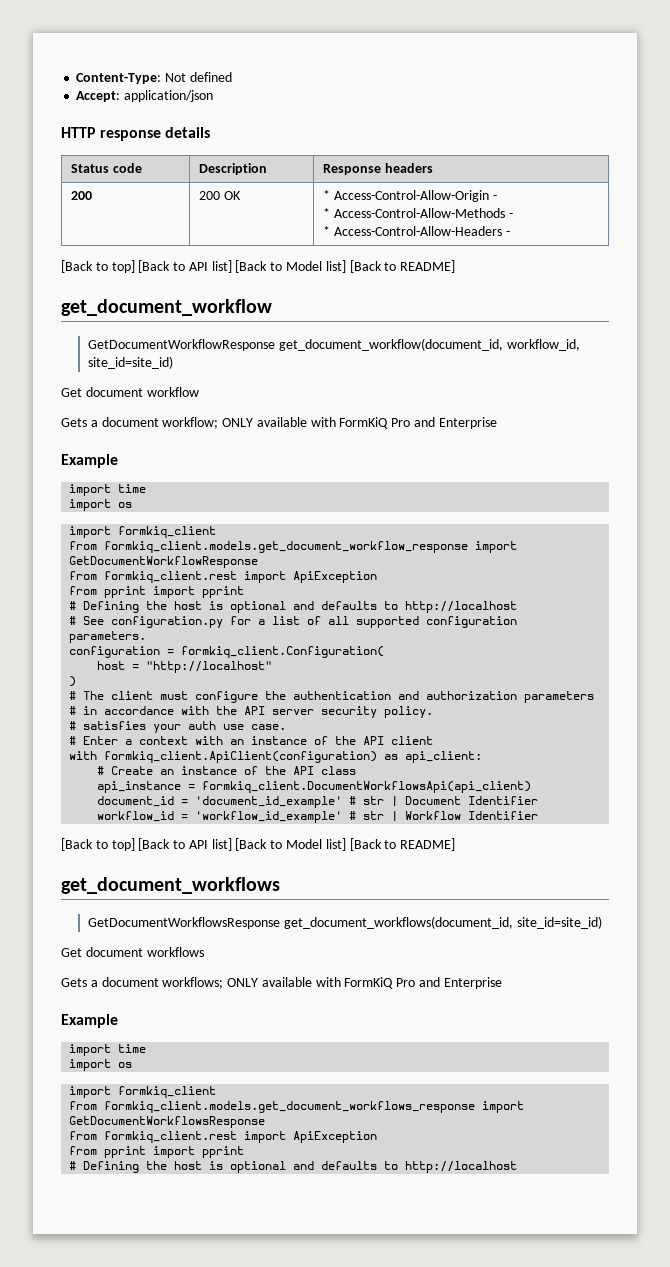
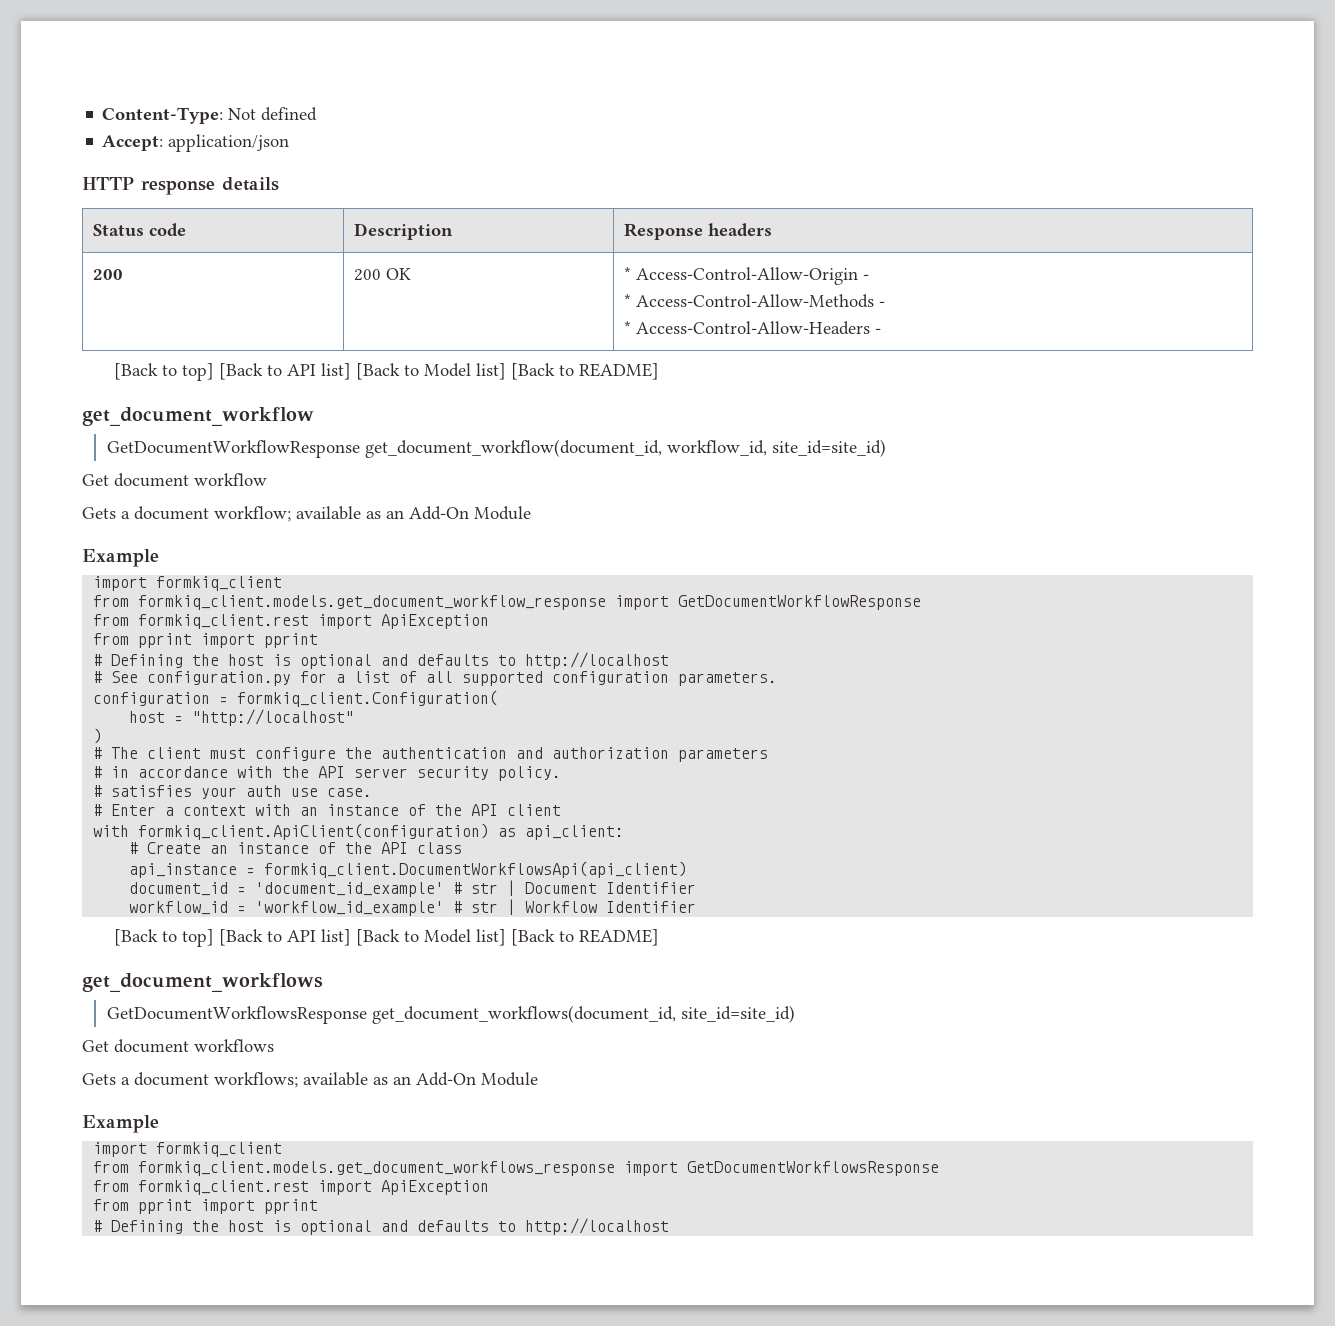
[222,417,497,429] [61,454,118,468] [69,484,147,496] [69,499,133,511] ONLY available with FormKiQ Pro and Enterprise // Example // import time // import os -> [296,506,531,520] [82,549,159,567] available as an Add-On Module // Example
[227,977,502,989] [61,1014,118,1028] [69,1044,147,1056] [69,1059,133,1071] ONLY available with FormKiQ Pro and Enterprise // Example // import time // import os -> [303,1072,538,1086] [82,1115,159,1133] available as an Add-On Module // Example

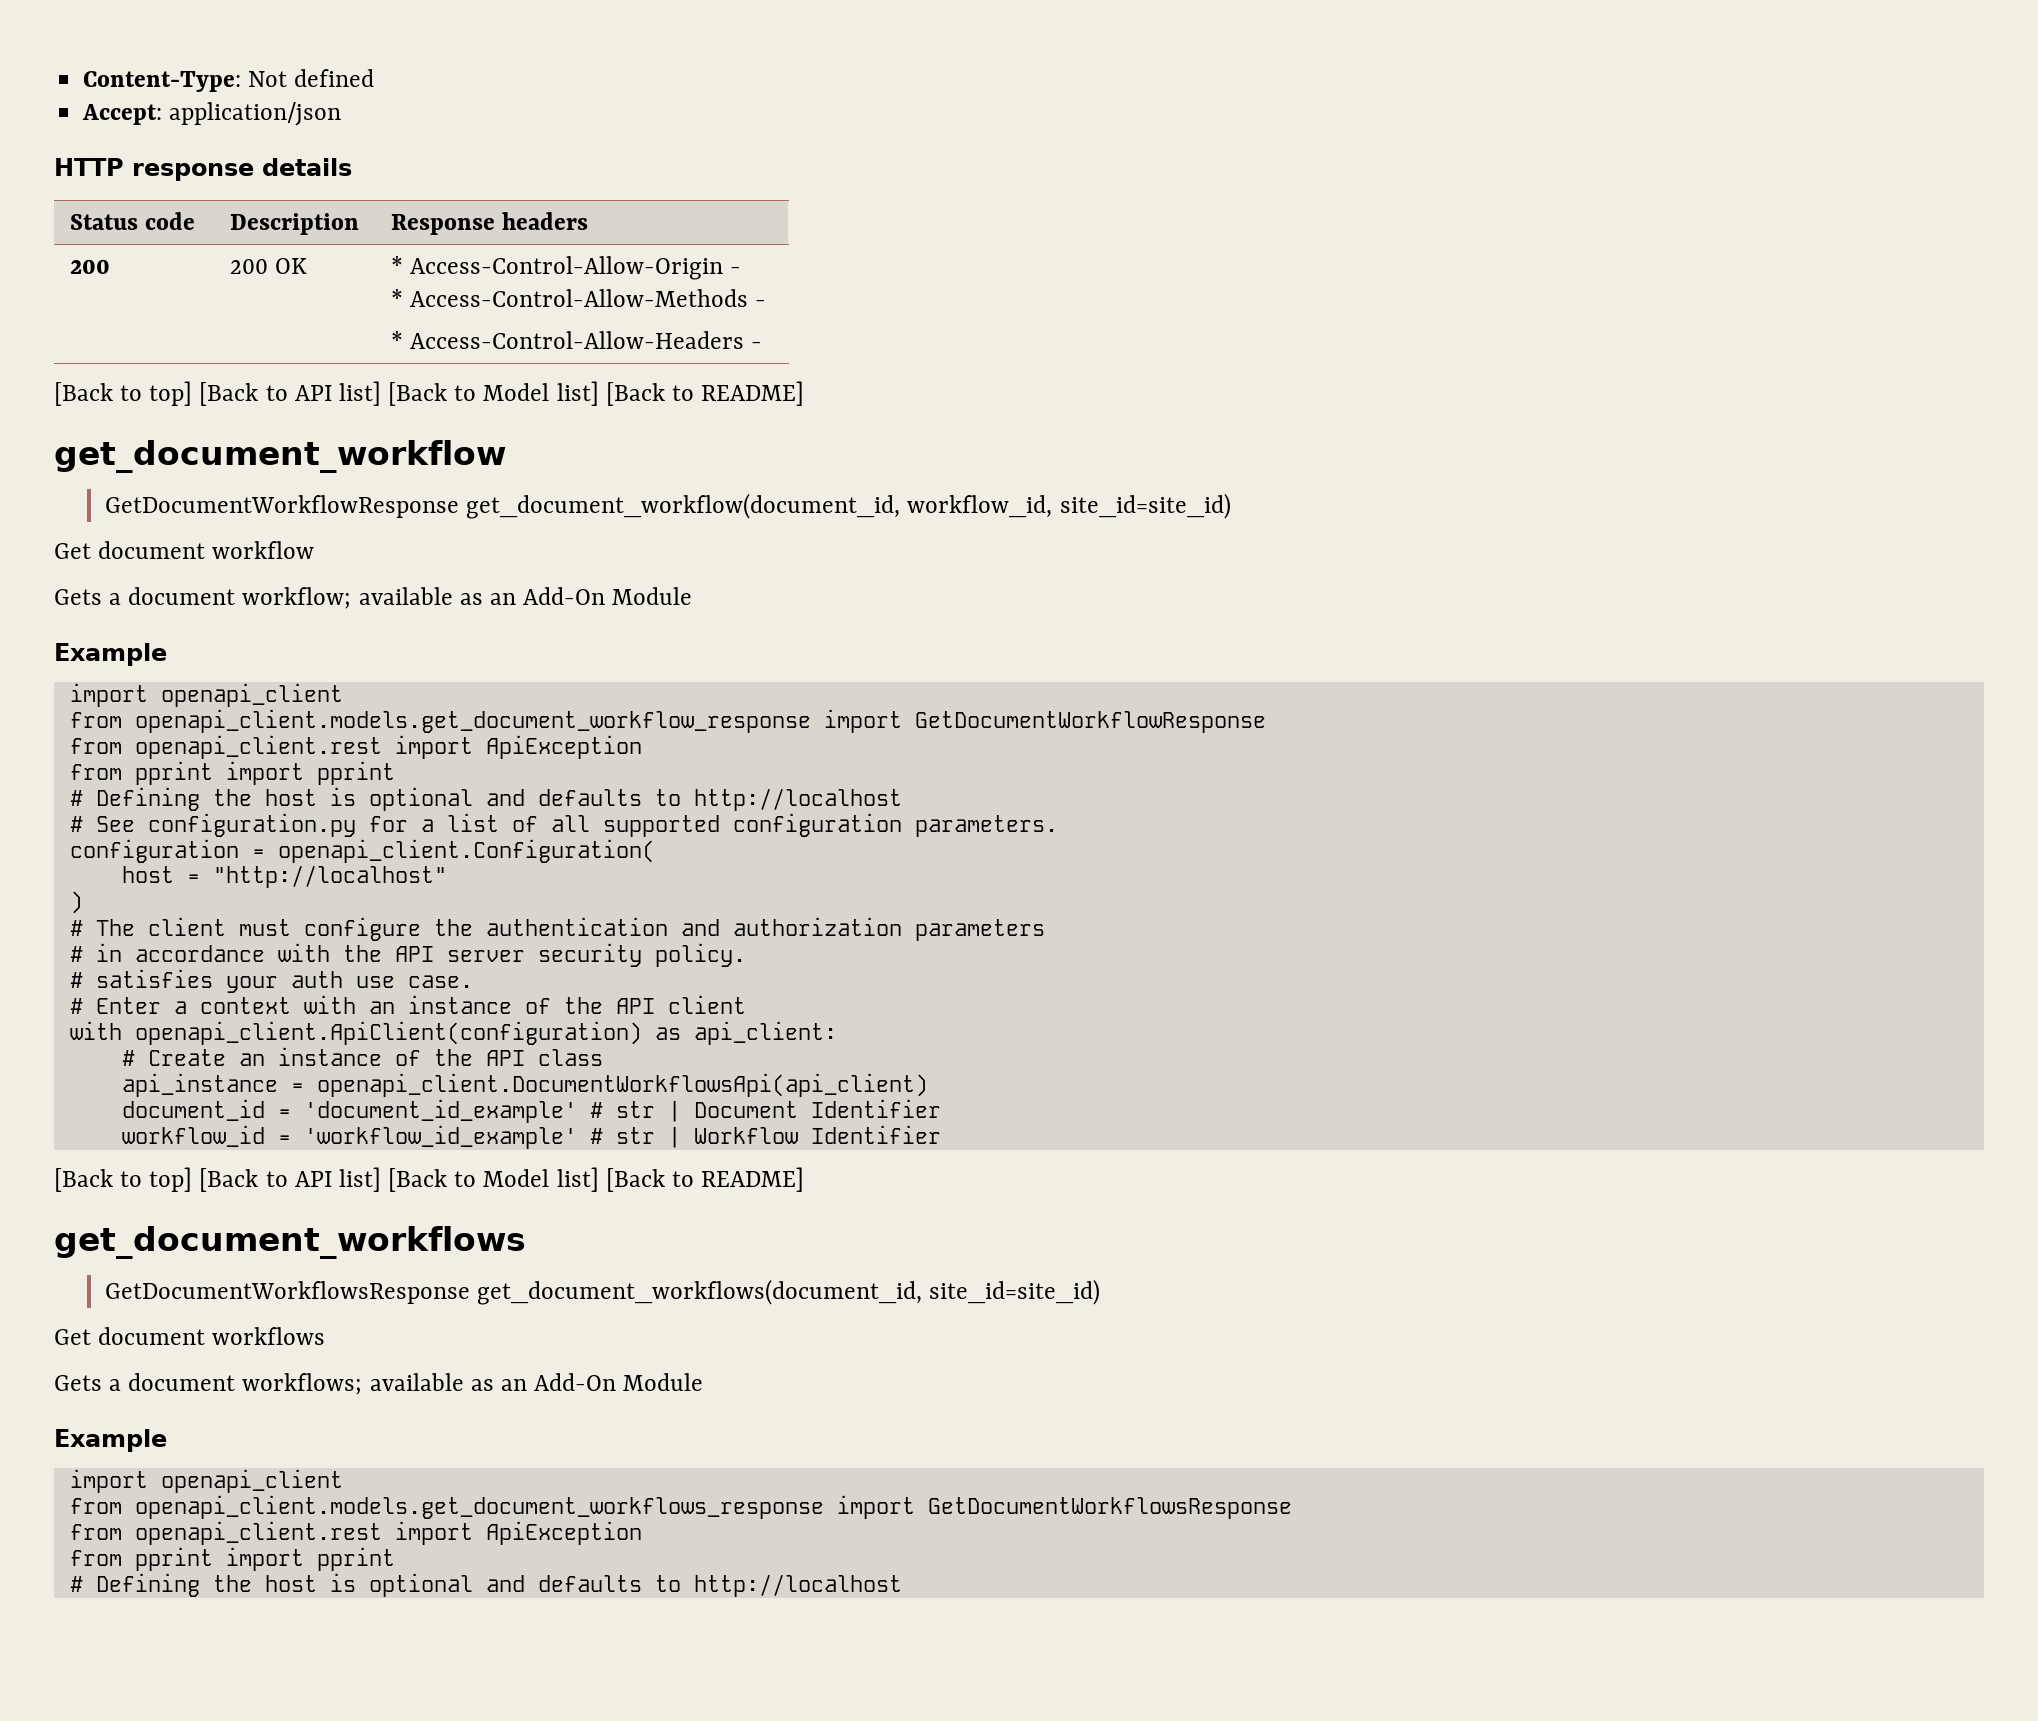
[156,576,283,591] [93,595,607,610] formkiq_client // from formkiq_client.models.get_document_workflow_response -> [160,683,343,707] [69,709,811,733] openapi_client // from openapi_client.models.get_document_workflow_response
[138,614,310,629] formkiq_client.rest -> [134,735,382,759] openapi_client.rest
[237,690,499,707] formkiq_client.Configuration( -> [277,839,655,863] openapi_client.Configuration(
[138,823,490,840] formkiq_client.ApiClient(configuration) -> [134,1021,642,1045] openapi_client.ApiClient(configuration)
[264,861,688,878] formkiq_client.DocumentWorkflowsApi(api_client) -> [316,1073,928,1097] openapi_client.DocumentWorkflowsApi(api_client)
[156,1142,283,1157] [93,1161,616,1176] formkiq_client // from formkiq_client.models.get_document_workflows_response -> [160,1469,343,1493] [69,1495,824,1519] openapi_client // from openapi_client.models.get_document_workflows_response
[138,1180,310,1195] formkiq_client.rest -> [134,1521,382,1545] openapi_client.rest

